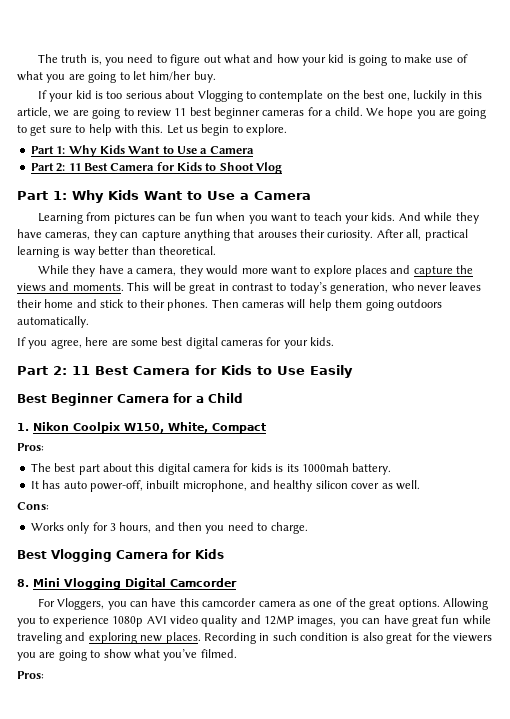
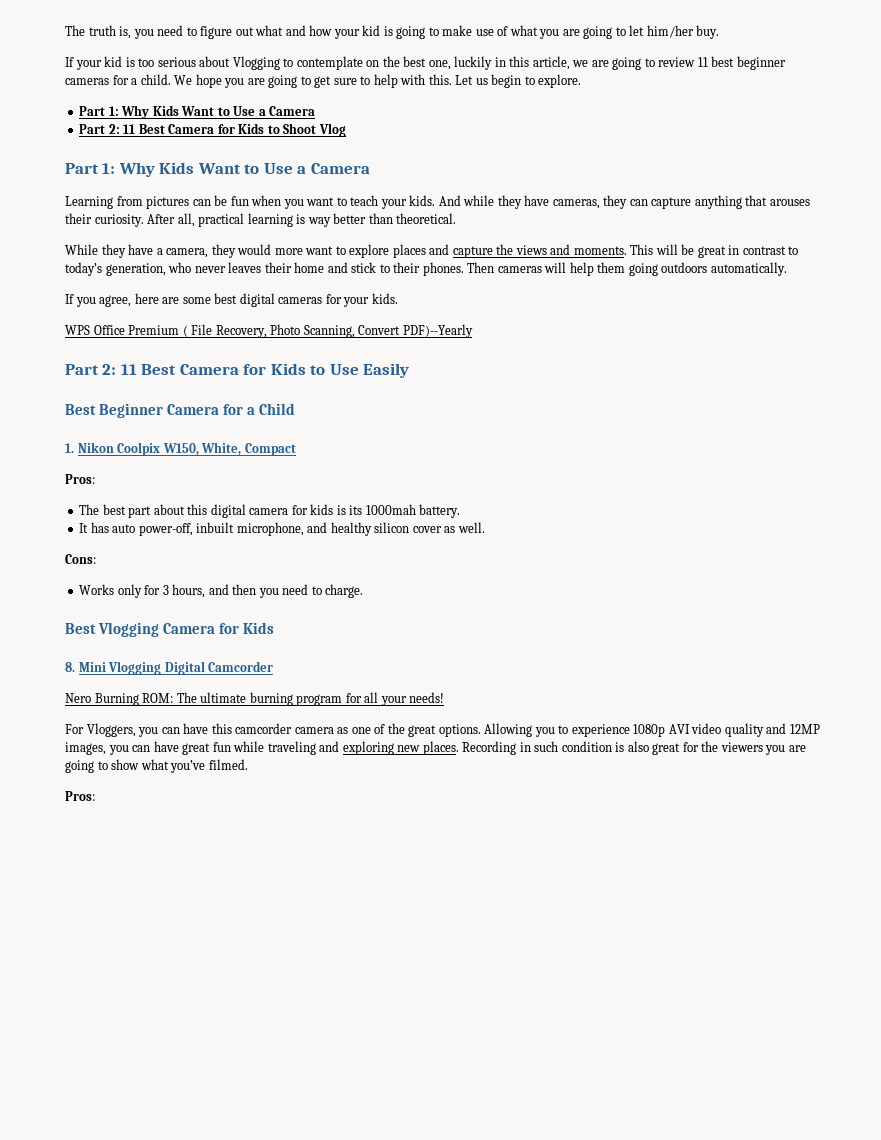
(335, 341) none -> [65,324,473,338] // WPS Office Premium ( File Recovery, Photo Scanning, Convert PDF)--Yearly
(237, 582) none -> [65,692,445,706] // Nero Burning ROM: The ultimate burning program for all your needs!

